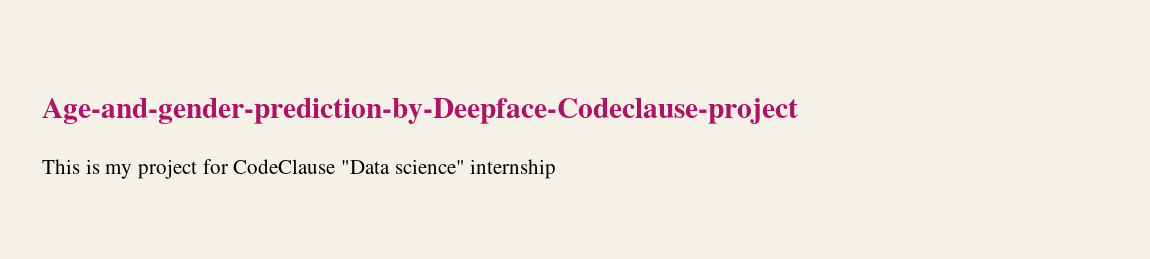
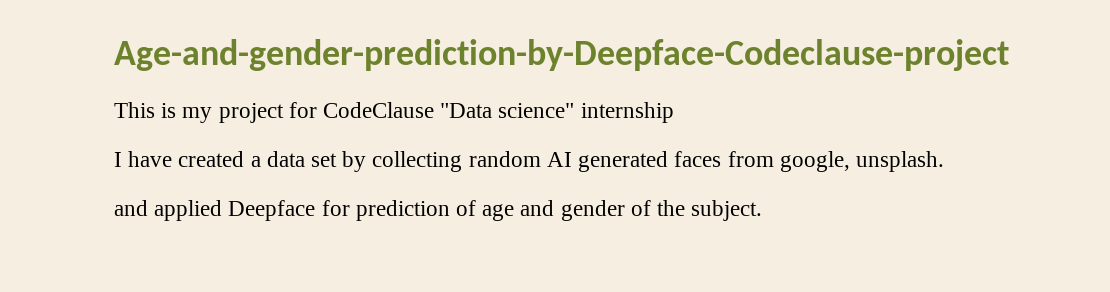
(557, 169) none -> [114,151,944,172] [114,200,763,221] // I have created a data set by collecting random AI generated faces from google, unsplash. // and applied Deepface for prediction of age and gender of the subject.

